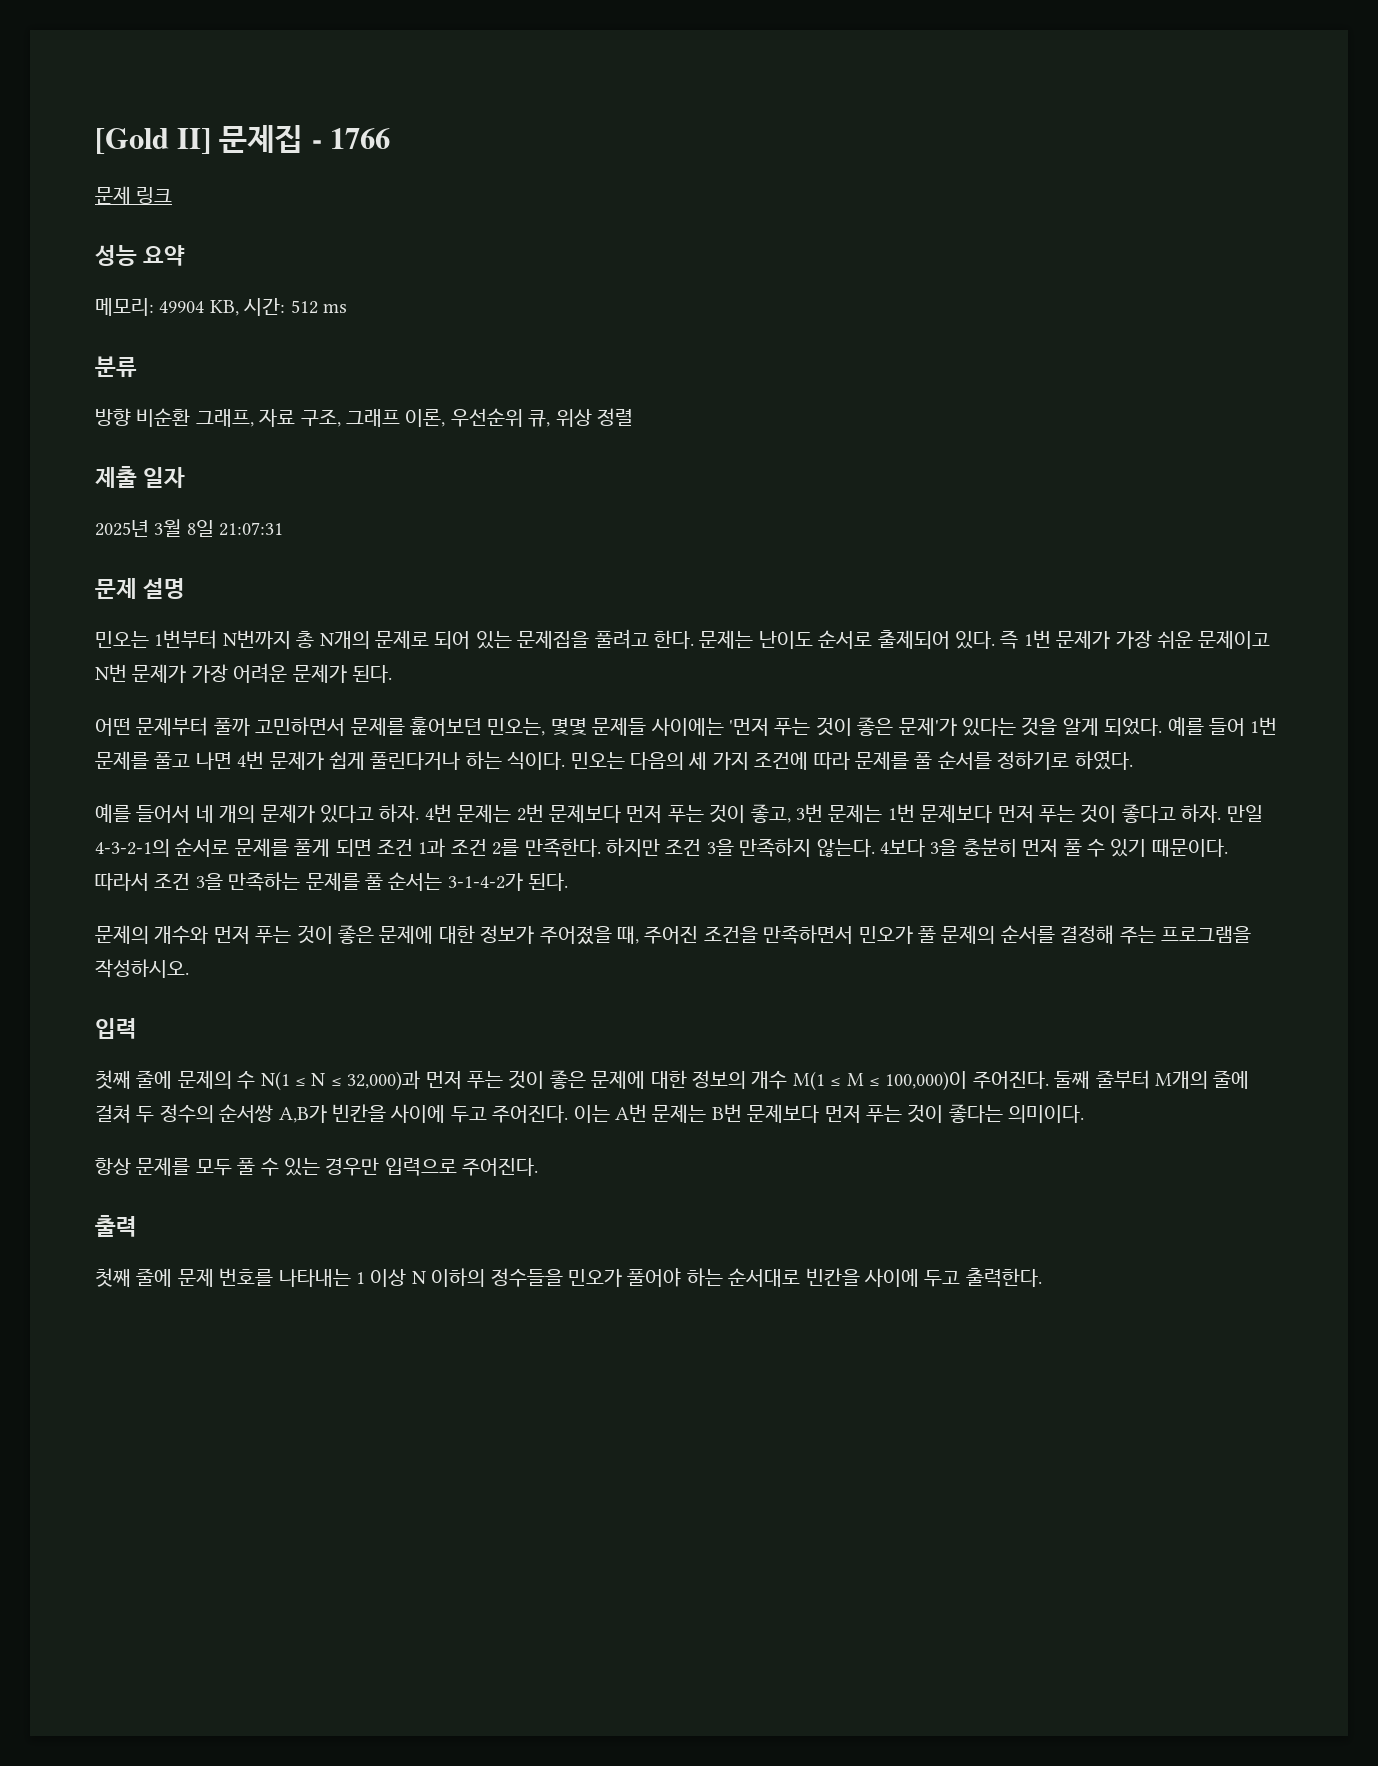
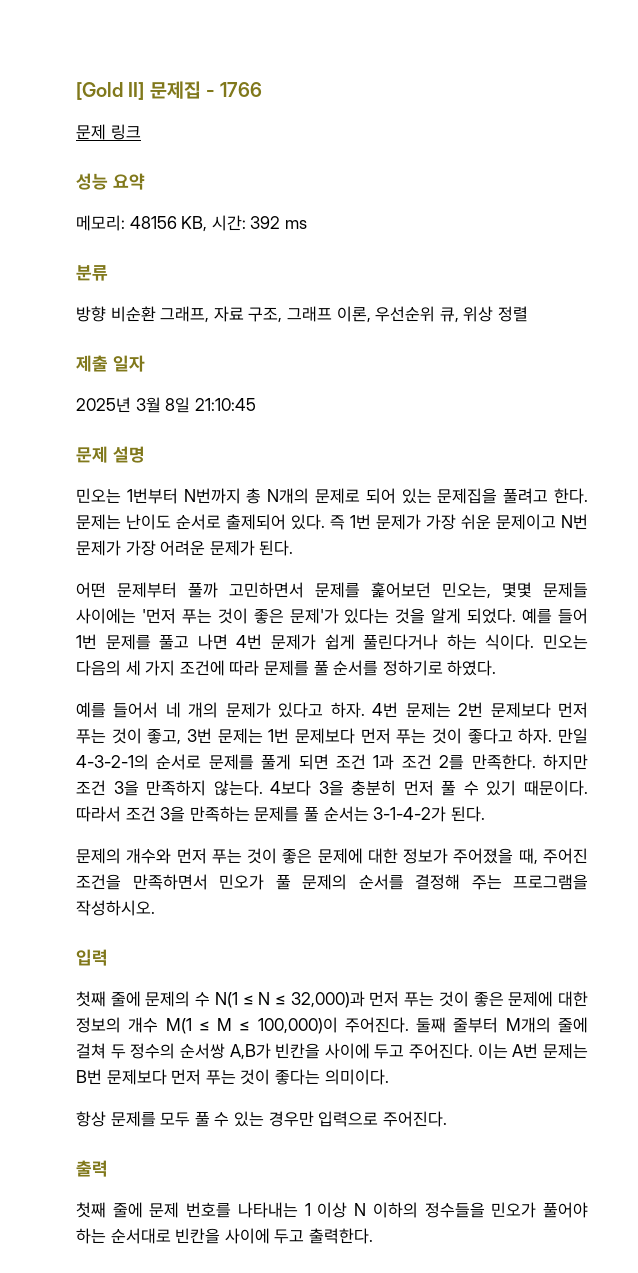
[159,301,205,313] 49904 -> [129,216,177,229] 48156
[290,300,318,314] 512 -> [250,216,281,229] 392
[219,522,284,536] 21:07:31 -> [194,398,256,411] 21:10:45

